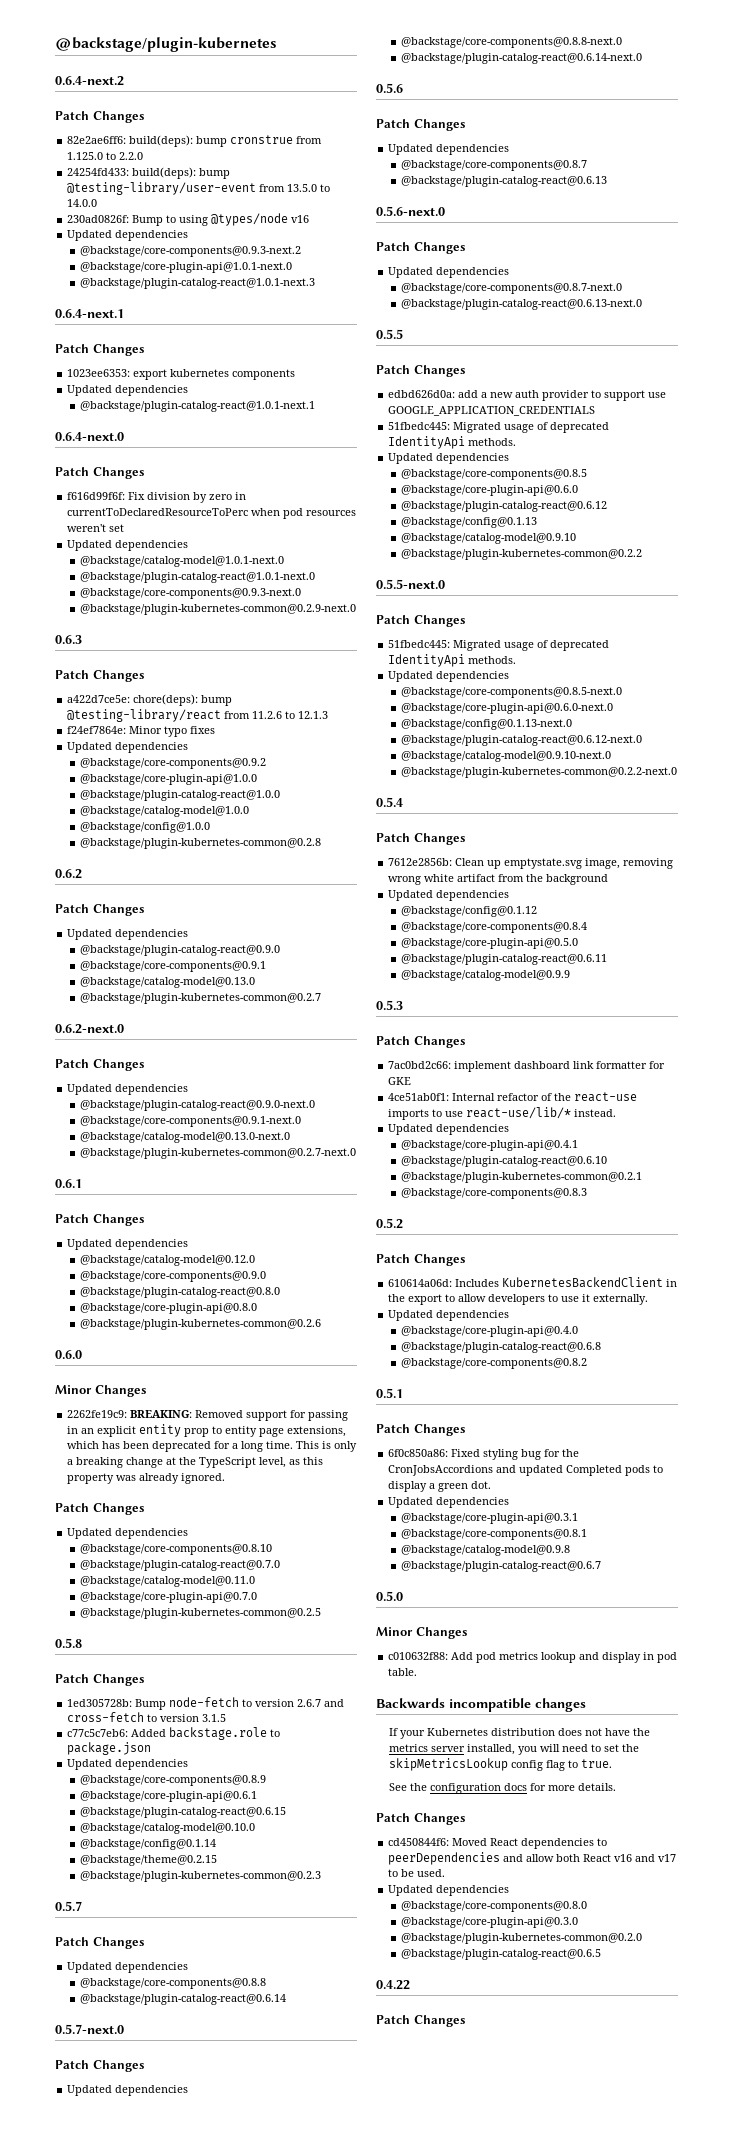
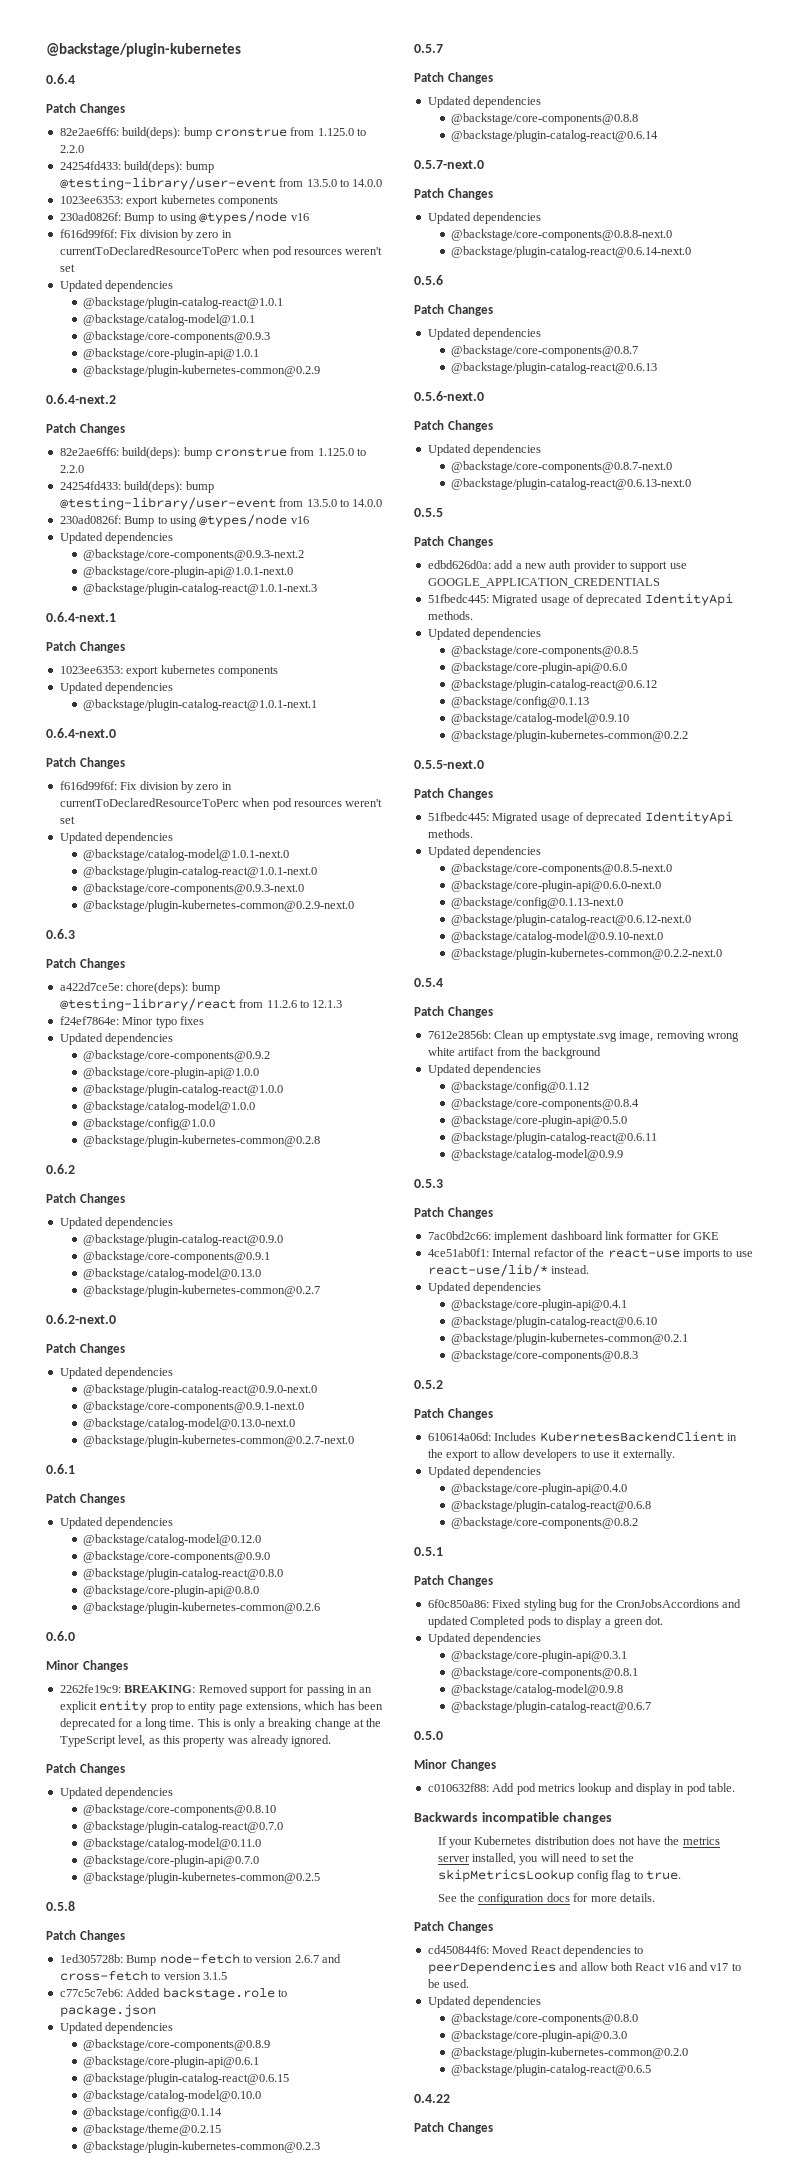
(277, 44) none -> [46,74,75,84] [46,103,125,115] [59,127,366,139] [59,145,84,153] [59,161,214,173] [59,177,383,190] [59,195,278,207] [59,211,309,224] [59,229,232,241] [59,246,383,258] [59,264,75,272] [59,280,174,292] [83,297,284,309] [83,314,256,326] [83,331,271,343] [83,348,260,360] [83,365,321,377] // 0.6.4 // Patch Changes // 82e2ae6ff6: build(deps): bump cronstrue from 1.125.0 to 2.2.0 // 24254fd433: build(deps): bump @testing-library/user-event from 13.5.0 to 14.0.0 // 1023ee6353: export kubernetes components // 230ad0826f: Bump to using @types/node v16 // f616d99f6f: Fix division by zero in currentToDeclaredResourceToPerc when pod resources weren't set // Updated dependencies // @backstage/plugin-catalog-react@1.0.1 // @backstage/catalog-model@1.0.1 // @backstage/core-components@0.9.3 // @backstage/core-plugin-api@1.0.1 // @backstage/plugin-kubernetes-common@0.2.9

